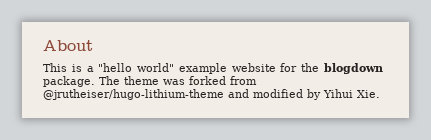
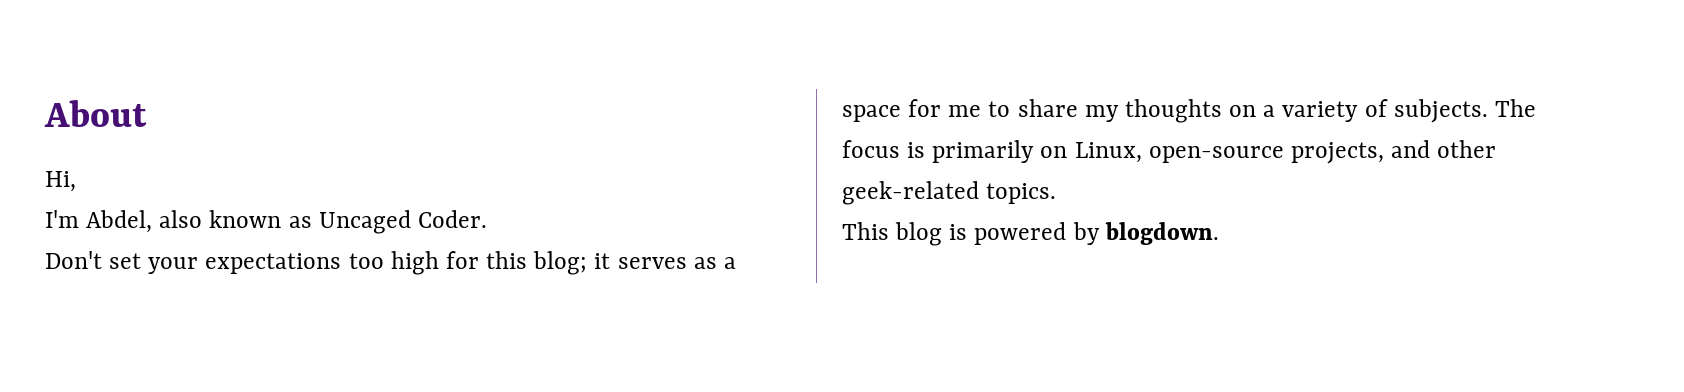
[43,63,383,74] [43,76,257,87] [43,89,380,100] This is a "hello world" example website for the blogdown package. The theme was forked from @jrutheiser/hugo-lithium-theme and modified by Yihui Xie. -> [45,171,76,192] [45,210,487,234] [45,251,736,275] [842,99,1536,123] [842,140,1497,164] [842,181,1057,205] [842,222,1219,246] Hi, // I'm Abdel, also known as Uncaged Coder. // Don't set your expectations too high for this blog; it serves as a space for me to share my thoughts on a variety of subjects. The focus is primarily on Linux, open-source projects, and other geek-related topics. // This blog is powered by blogdown.

